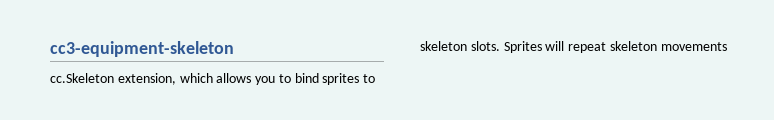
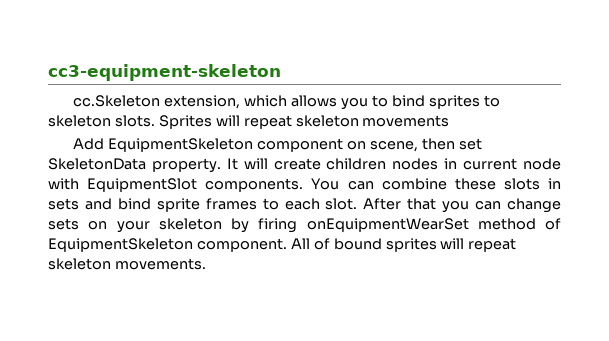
(727, 46) none -> [73,138,482,152] [48,158,562,173] [48,178,561,192] [48,198,562,213] [48,218,561,233] [48,238,517,252] [48,258,206,270] // Add EquipmentSkeleton component on scene, then set SkeletonData property. It will create children nodes in current node with EquipmentSlot components. You can combine these slots in sets and bind sprite frames to each slot. After that you can change sets on your skeleton by firing onEquipmentWearSet method of EquipmentSkeleton component. All of bound sprites will repeat skeleton movements.

